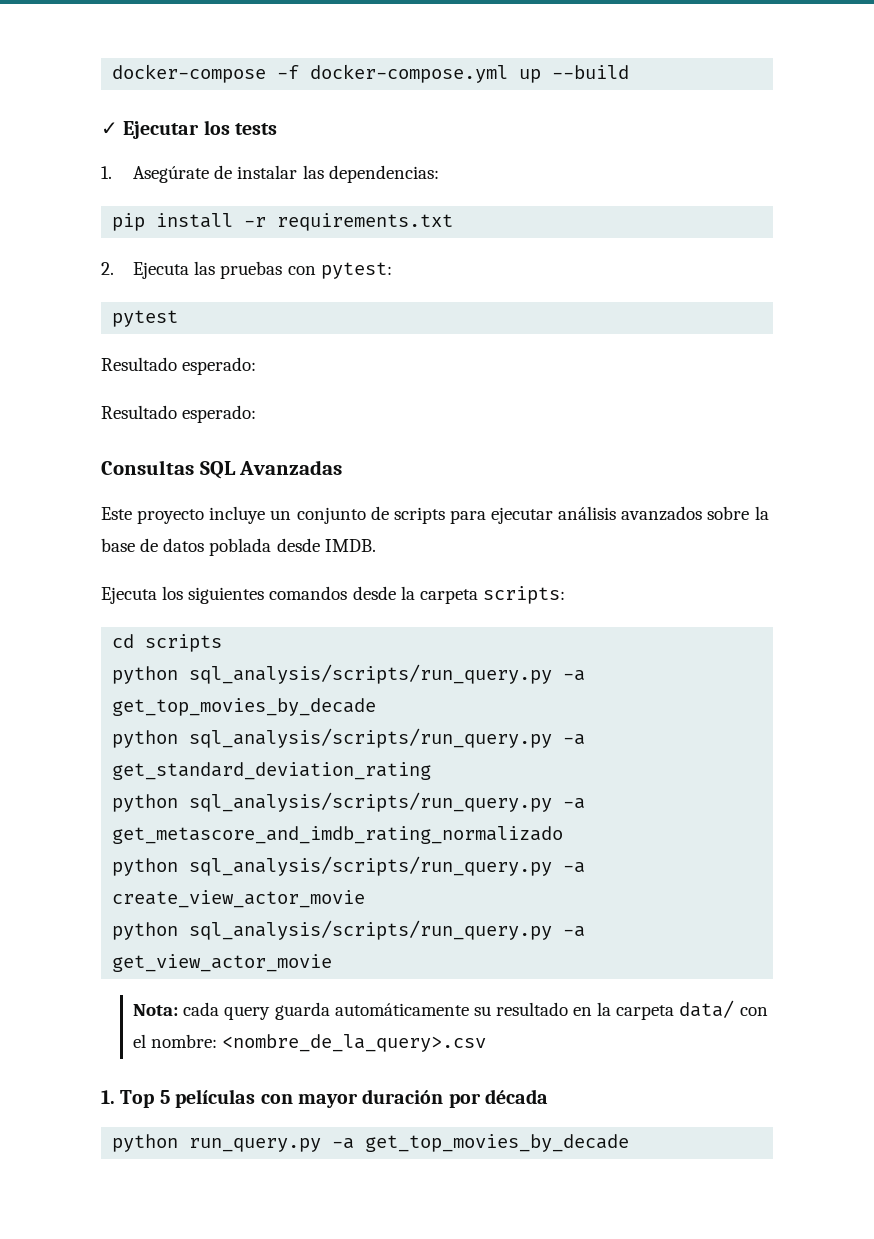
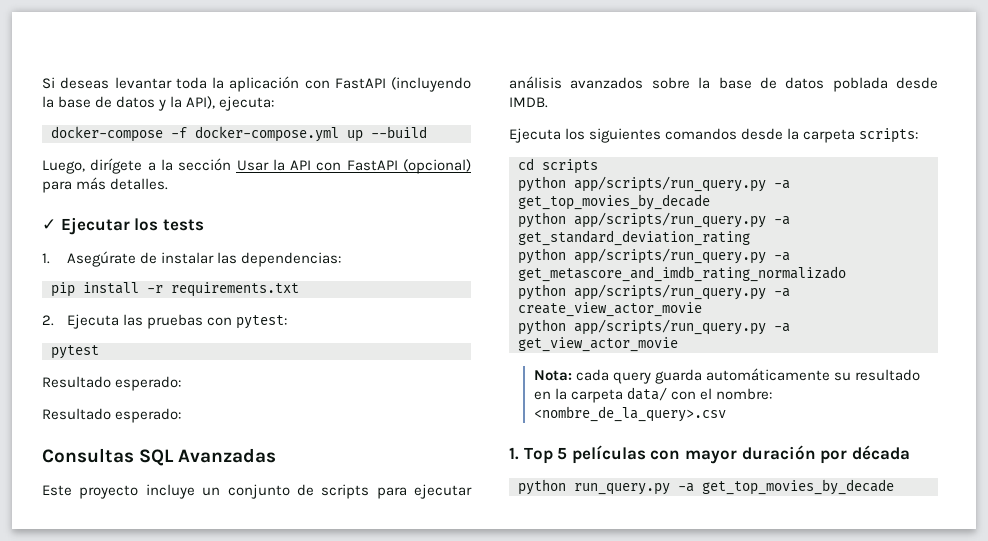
(112, 73) none -> [42,76,471,92] [42,96,275,111] Si deseas levantar toda la aplicación con FastAPI (incluyendo la base de datos y la API), ejecuta: //
(630, 72) none -> [42,158,472,174] [42,177,169,193] // Luego, dirígete a la sección Usar la API con FastAPI (opcional) para más detalles.
[189,664,553,684] sql_analysis/scripts/run_query.py -> [574,176,766,192] app/scripts/run_query.py
[189,728,553,748] sql_analysis/scripts/run_query.py -> [574,212,766,228] app/scripts/run_query.py
[189,792,553,812] sql_analysis/scripts/run_query.py -> [574,248,766,264] app/scripts/run_query.py
[189,856,553,876] sql_analysis/scripts/run_query.py -> [574,284,766,300] app/scripts/run_query.py
[189,920,553,940] sql_analysis/scripts/run_query.py -> [574,319,766,335] app/scripts/run_query.py

